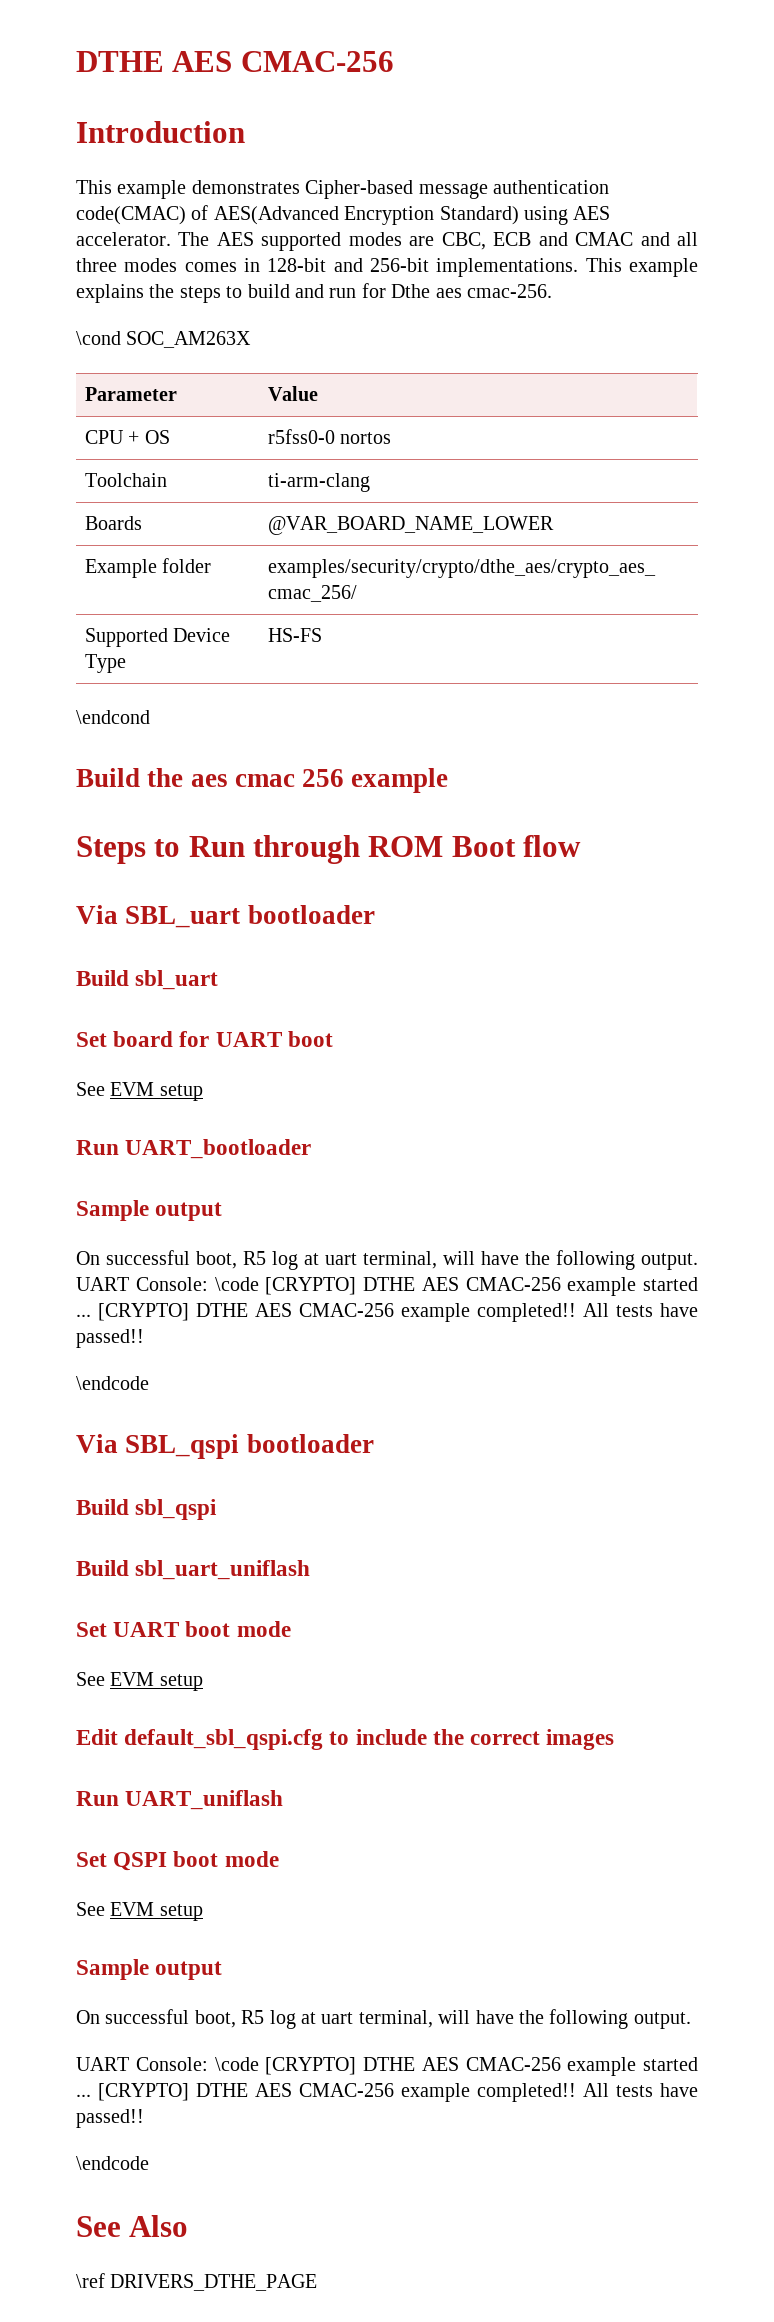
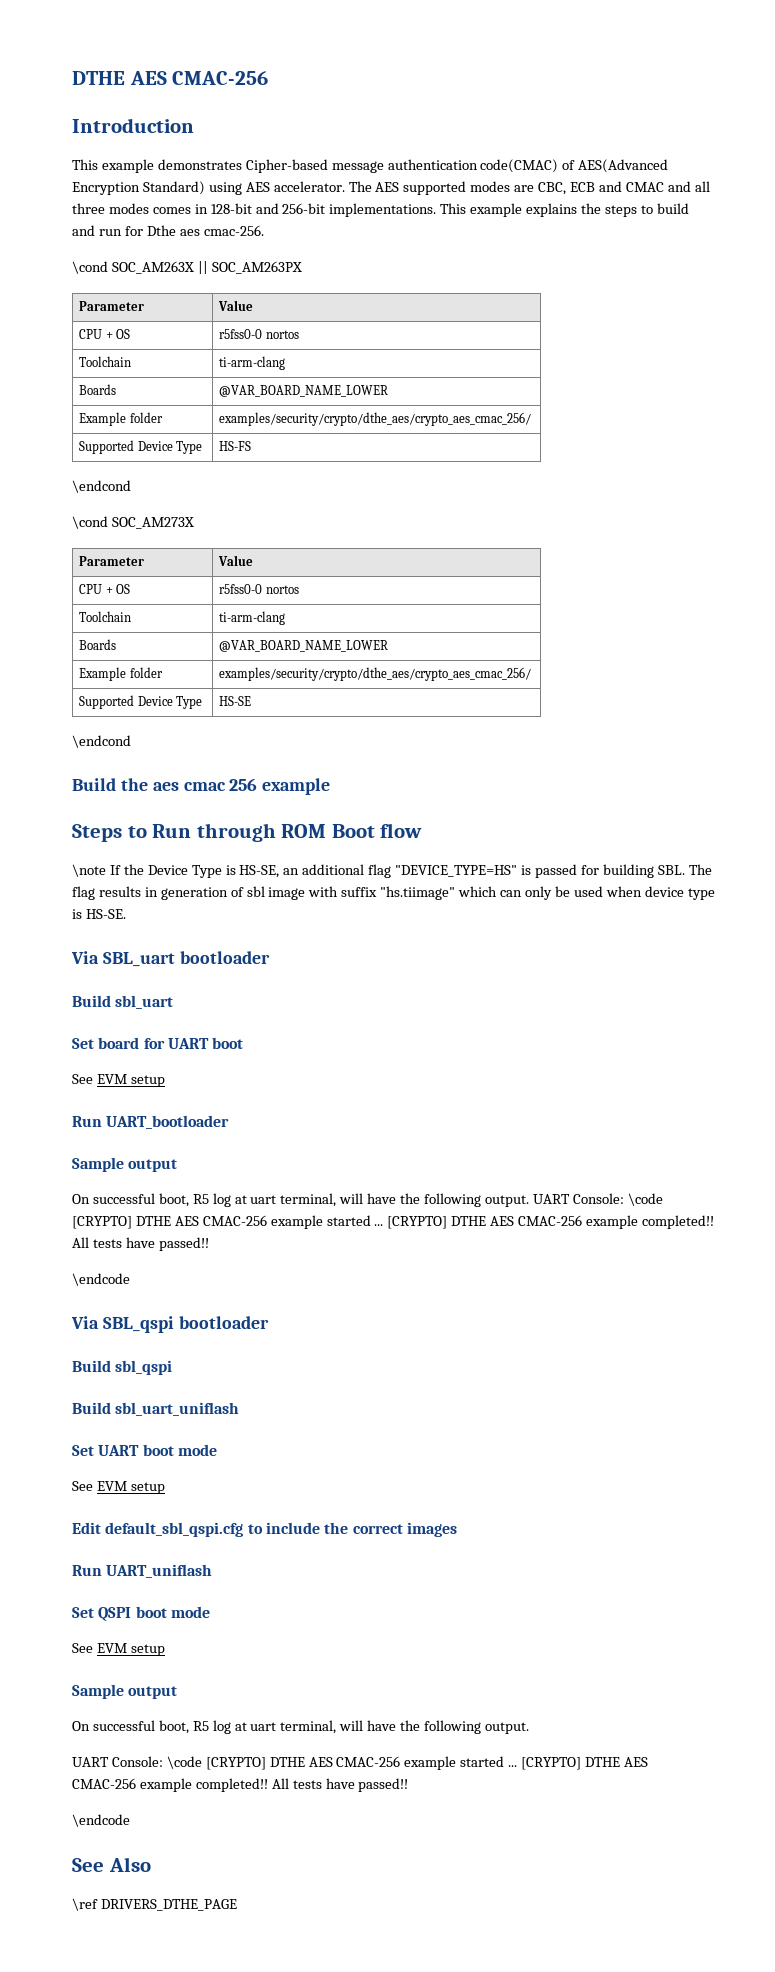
(252, 339) none -> [197,261,302,274] || SOC_AM263PX
(150, 717) none -> [72,516,194,529] [79,556,145,566] [218,555,254,566] [79,584,131,594] [219,584,299,594] [79,611,132,622] [219,611,286,625] [79,639,117,650] [219,640,389,652] [79,667,163,681] [219,667,532,681] [79,695,203,709] [219,696,252,706] [72,735,131,748] // \cond SOC_AM273X // Parameter | Value // CPU + OS | r5fss0-0 nortos // Toolchain | ti-arm-clang // Boards | @VAR_BOARD_NAME_LOWER // Example folder | examples/security/crypto/dthe_aes/crypto_aes_cmac_256/ // Supported Device Type | HS-SE // \endcond
(582, 846) none -> [72,864,712,878] [72,886,715,900] [72,909,126,919] // \note If the Device Type is HS-SE, an additional flag "DEVICE_TYPE=HS" is passed for building SBL. The flag results in generation of sbl image with suffix "hs.tiimage" which can only be used when device type is HS-SE.

